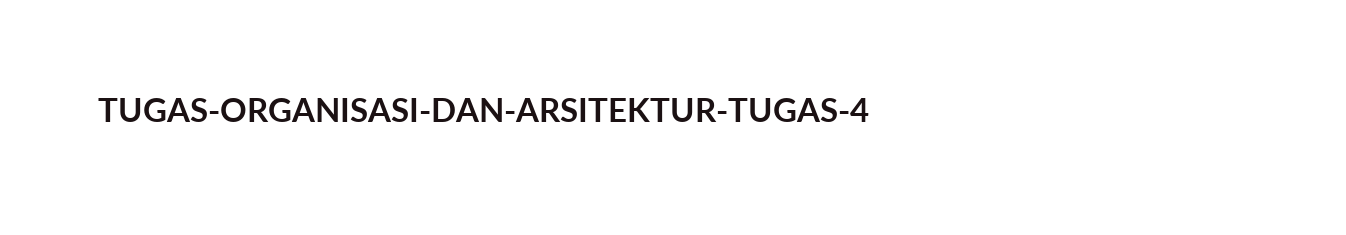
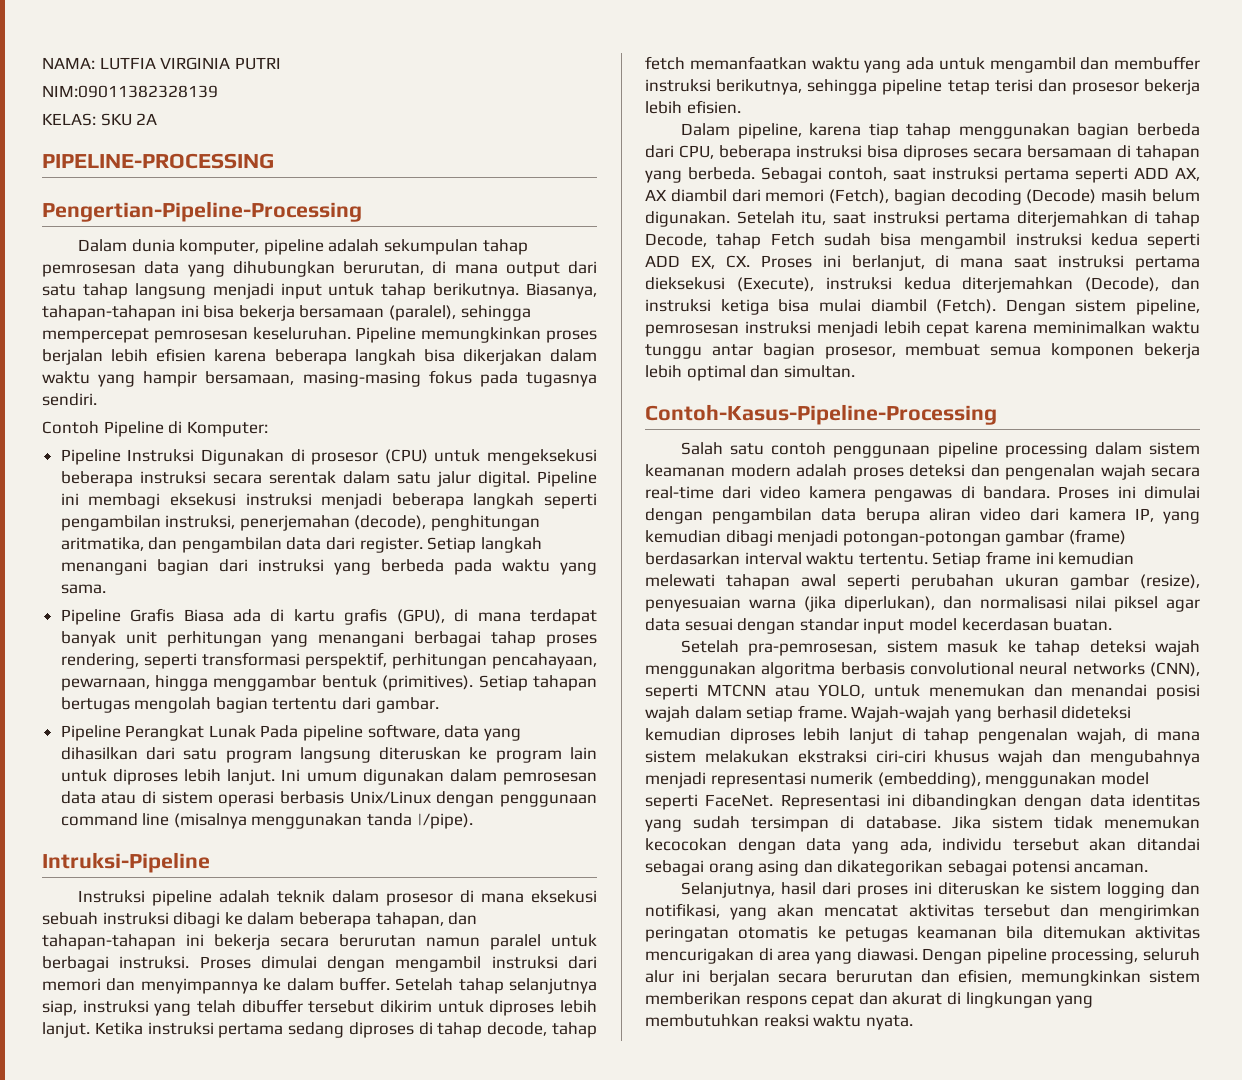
[98,98,869,122] TUGAS-ORGANISASI-DAN-ARSITEKTUR-TUGAS-4 -> [42,57,281,70] [42,85,218,98] [42,113,158,126] [42,153,274,169] [42,201,362,222] [77,239,528,255] [42,261,597,277] [42,283,597,299] [42,305,531,321] [42,327,597,343] [42,348,597,365] [42,370,597,387] [42,393,97,406] [42,421,268,437] [60,449,597,465] [60,471,597,487] [60,493,597,509] [60,515,541,531] [60,537,542,553] [60,559,597,575] [60,584,106,594] [60,608,597,625] [60,631,597,647] [60,652,597,669] [60,675,597,691] [60,697,439,713] [60,724,521,741] [60,747,597,763] [60,769,597,785] [60,791,597,807] [60,813,473,829] [42,852,210,873] [77,890,597,906] [42,912,478,928] [42,934,597,950] [42,956,597,972] [42,977,597,994] [42,999,597,1016] [42,1022,597,1038] [645,56,1200,73] [645,79,1200,95] [645,100,741,114] [680,123,1200,139] [645,145,1200,161] [645,167,1200,183] [645,189,1200,205] [645,211,1200,227] [645,233,1200,249] [645,255,1200,271] [645,277,1200,293] [645,299,1200,315] [645,321,1200,337] [645,343,1200,359] [645,365,855,381] [645,404,997,425] [680,442,1200,458] [645,464,1200,480] [645,486,1200,502] [645,508,1200,524] [645,529,1126,546] [645,551,1135,568] [645,574,1200,590] [645,596,1200,612] [645,618,1113,634] [680,640,1200,656] [645,662,1200,678] [645,684,1200,700] [645,705,1132,722] [645,728,1200,744] [645,750,1200,766] [645,772,1149,788] [645,794,1200,810] [645,816,1200,832] [645,838,1200,854] [645,860,1149,876] [680,882,1200,898] [645,903,1200,920] [645,926,1200,942] [645,948,1200,964] [645,969,1200,986] [645,992,1094,1008] [645,1014,913,1030] NAMA: LUTFIA VIRGINIA PUTRI // NIM:09011382328139 // KELAS: SKU 2A // PIPELINE-PROCESSING // Pengertian-Pipeline-Processing // Dalam dunia komputer, pipeline adalah sekumpulan tahap pemrosesan data yang dihubungkan berurutan, di mana output dari satu tahap langsung menjadi input untuk tahap berikutnya. Biasanya, tahapan-tahapan ini bisa bekerja bersamaan (paralel), sehingga mempercepat pemrosesan keseluruhan. Pipeline memungkinkan proses berjalan lebih efisien karena beberapa langkah bisa dikerjakan dalam waktu yang hampir bersamaan, masing-masing fokus pada tugasnya sendiri. // Contoh Pipeline di Komputer: // Pipeline Instruksi Digunakan di prosesor (CPU) untuk mengeksekusi beberapa instruksi secara serentak dalam satu jalur digital. Pipeline ini membagi eksekusi instruksi menjadi beberapa langkah seperti pengambilan instruksi, penerjemahan (decode), penghitungan aritmatika, dan pengambilan data dari register. Setiap langkah menangani bagian dari instruksi yang berbeda pada waktu yang sama. // Pipeline Grafis Biasa ada di kartu grafis (GPU), di mana terdapat banyak unit perhitungan yang menangani berbagai tahap proses rendering, seperti transformasi perspektif, perhitungan pencahayaan, pewarnaan, hingga menggambar bentuk (primitives). Setiap tahapan bertugas mengolah bagian tertentu dari gambar. // Pipeline Perangkat Lunak Pada pipeline software, data yang dihasilkan dari satu program langsung diteruskan ke program lain untuk diproses lebih lanjut. Ini umum digunakan dalam pemrosesan data atau di sistem operasi berbasis Unix/Linux dengan penggunaan command line (misalnya menggunakan tanda |/pipe). // Intruksi-Pipeline // Instruksi pipeline adalah teknik dalam prosesor di mana eksekusi sebuah instruksi dibagi ke dalam beberapa tahapan, dan tahapan-tahapan ini bekerja secara berurutan namun paralel untuk berbagai instruksi. Proses dimulai dengan mengambil instruksi dari memori dan menyimpannya ke dalam buffer. Setelah tahap selanjutnya siap, instruksi yang telah dibuffer tersebut dikirim untuk diproses lebih lanjut. Ketika instruksi pertama sedang diproses di tahap decode, tahap fetch memanfaatkan waktu yang ada untuk mengambil dan membuffer instruksi berikutnya, sehingga pipeline tetap terisi dan prosesor bekerja lebih efisien. // Dalam pipeline, karena tiap tahap menggunakan bagian berbeda dari CPU, beberapa instruksi bisa diproses secara bersamaan di tahapan yang berbeda. Sebagai contoh, saat instruksi pertama seperti ADD AX, AX diambil dari memori (Fetch), bagian decoding (Decode) masih belum digunakan. Setelah itu, saat instruksi pertama diterjemahkan di tahap Decode, tahap Fetch sudah bisa mengambil instruksi kedua seperti ADD EX, CX. Proses ini berlanjut, di mana saat instruksi pertama dieksekusi (Execute), instruksi kedua diterjemahkan (Decode), dan instruksi ketiga bisa mulai diambil (Fetch). Dengan sistem pipeline, pemrosesan instruksi menjadi lebih cepat karena meminimalkan waktu tunggu antar bagian prosesor, membuat semua komponen bekerja lebih optimal dan simultan. // Contoh-Kasus-Pipeline-Processing // Salah satu contoh penggunaan pipeline processing dalam sistem keamanan modern adalah proses deteksi dan pengenalan wajah secara real-time dari video kamera pengawas di bandara. Proses ini dimulai dengan pengambilan data berupa aliran video dari kamera IP, yang kemudian dibagi menjadi potongan-potongan gambar (frame) berdasarkan interval waktu tertentu. Setiap frame ini kemudian melewati tahapan awal seperti perubahan ukuran gambar (resize), penyesuaian warna (jika diperlukan), dan normalisasi nilai piksel agar data sesuai dengan standar input model kecerdasan buatan. // Setelah pra-pemrosesan, sistem masuk ke tahap deteksi wajah menggunakan algoritma berbasis convolutional neural networks (CNN), seperti MTCNN atau YOLO, untuk menemukan dan menandai posisi wajah dalam setiap frame. Wajah-wajah yang berhasil dideteksi kemudian diproses lebih lanjut di tahap pengenalan wajah, di mana sistem melakukan ekstraksi ciri-ciri khusus wajah dan mengubahnya menjadi representasi numerik (embedding), menggunakan model seperti FaceNet. Representasi ini dibandingkan dengan data identitas yang sudah tersimpan di database. Jika sistem tidak menemukan kecocokan dengan data yang ada, individu tersebut akan ditandai sebagai orang asing dan dikategorikan sebagai potensi ancaman. // Selanjutnya, hasil dari proses ini diteruskan ke sistem logging dan notifikasi, yang akan mencatat aktivitas tersebut dan mengirimkan peringatan otomatis ke petugas keamanan bila ditemukan aktivitas mencurigakan di area yang diawasi. Dengan pipeline processing, seluruh alur ini berjalan secara berurutan dan efisien, memungkinkan sistem memberikan respons cepat dan akurat di lingkungan yang membutuhkan reaksi waktu nyata.

